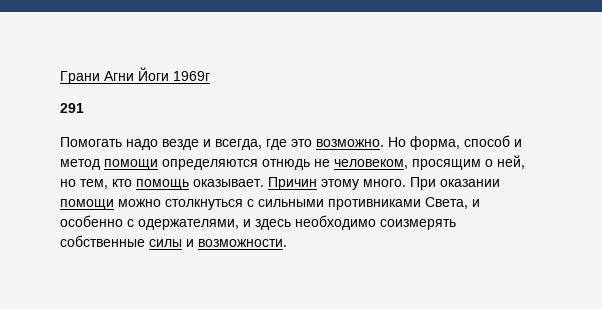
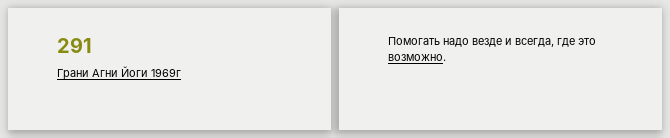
(60, 77) none -> [57,37,92,53] 291 //
[60,103,84,113] // 291 -> (181, 72) none
[388,135,522,150] [60,155,525,170] [60,177,500,190] [60,197,480,210] [60,215,456,230] [60,235,287,247] Но форма, способ и метод помощи определяются отнюдь не человеком, просящим о ней, но тем, кто помощь оказывает. Причин этому много. При оказании помощи можно столкнуться с сильными противниками Света, и особенно с одержателями, и здесь необходимо соизмерять собственные силы и возможности. -> (446, 57) none

